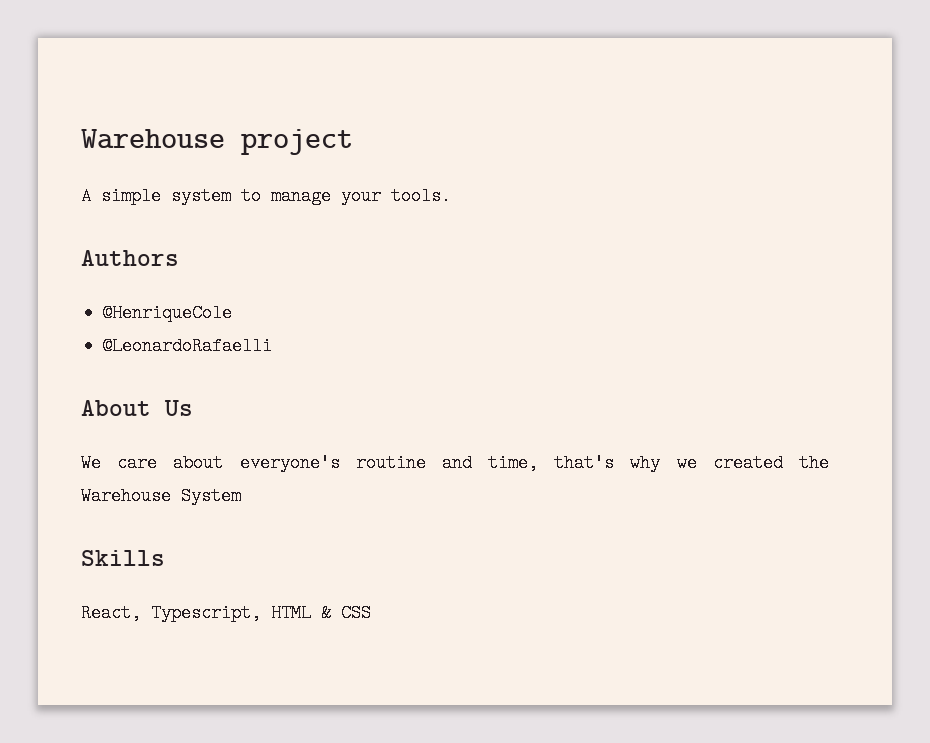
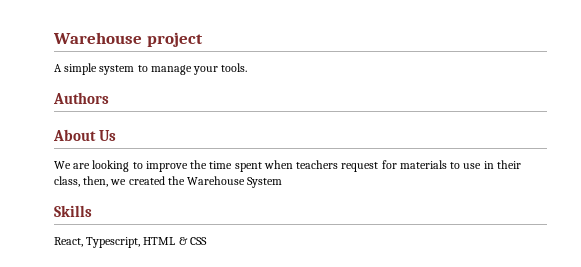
[102,304,233,322] [102,337,273,355] // @HenriqueCole // @LeonardoRafaelli -> (109, 98) none
[117,454,661,472] care about everyone's routine and time, that's why -> [73,160,521,172] [54,176,109,187] are looking to improve the time spent when teachers request for materials to use in their class, then,

